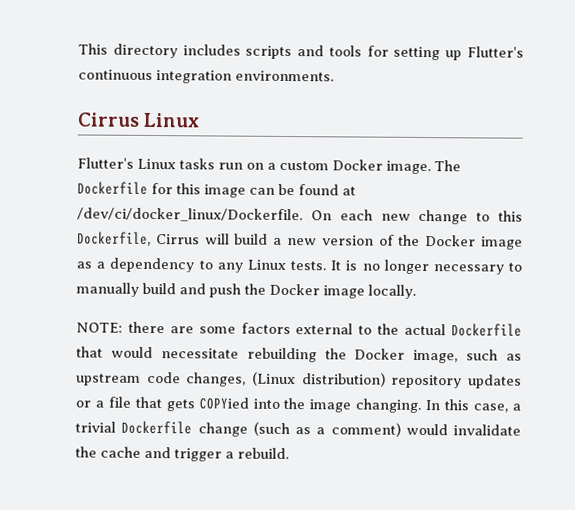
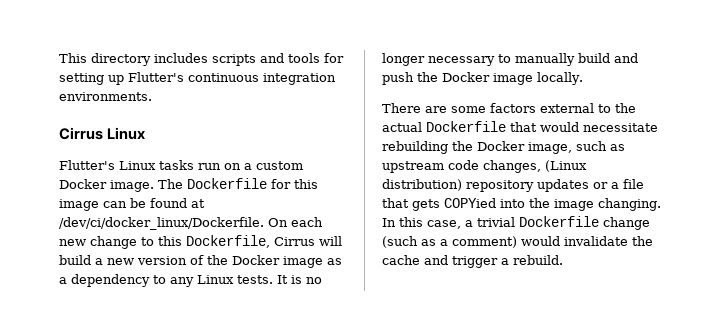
[76,321,165,334] NOTE: there -> [382,103,421,113] There

